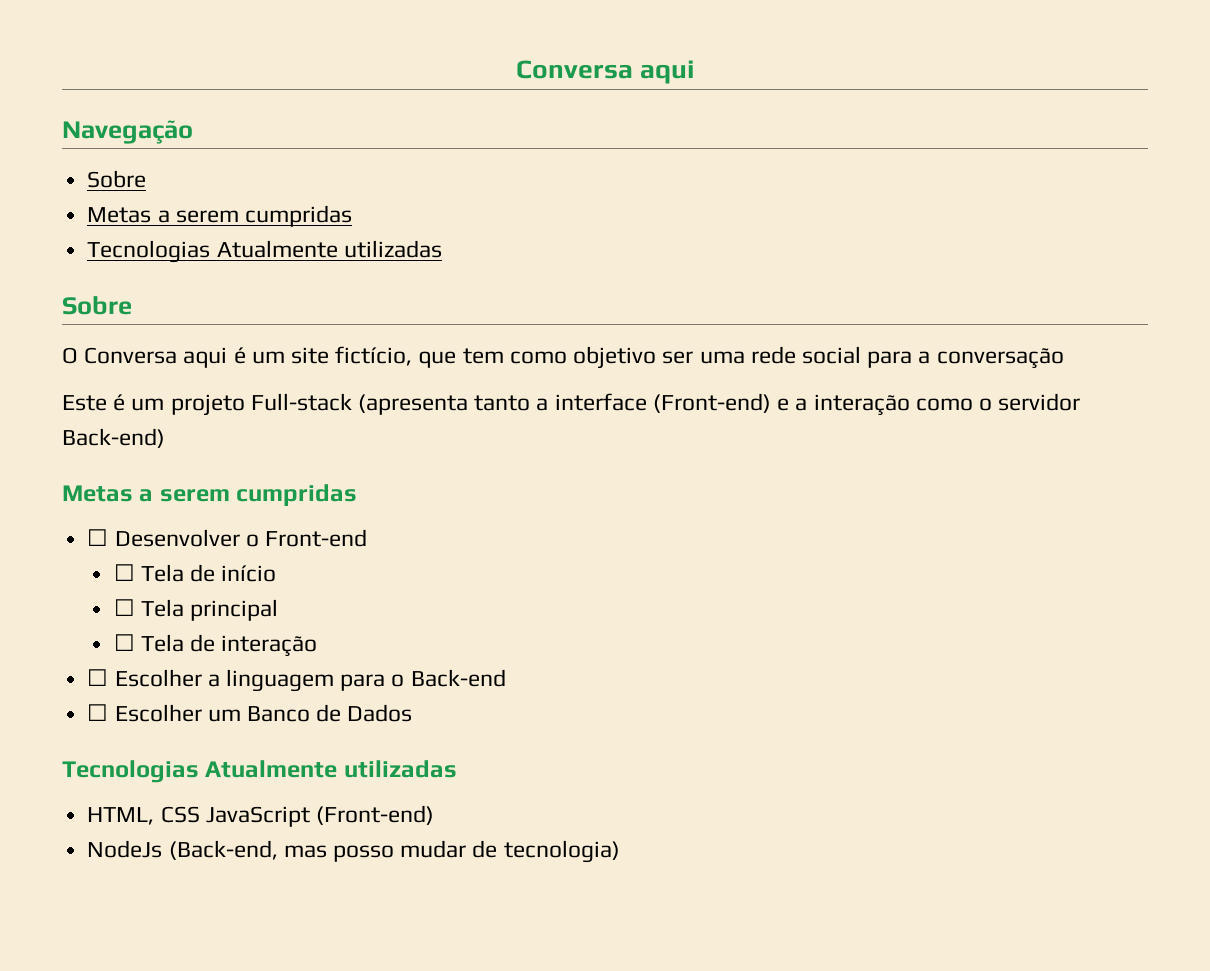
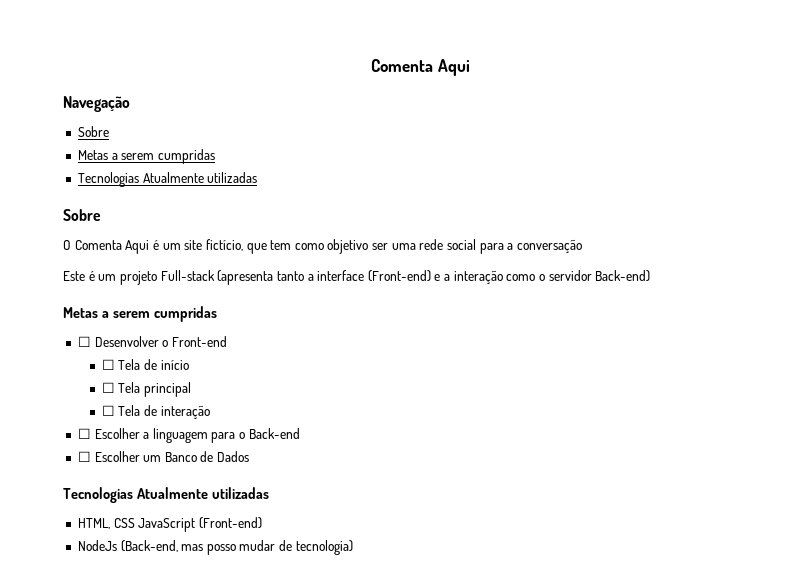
[515,60,695,84] Conversa aqui -> [371,59,470,76] Comenta Aqui
[84,347,228,368] Conversa aqui -> [74,240,150,254] Comenta Aqui

